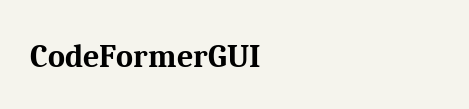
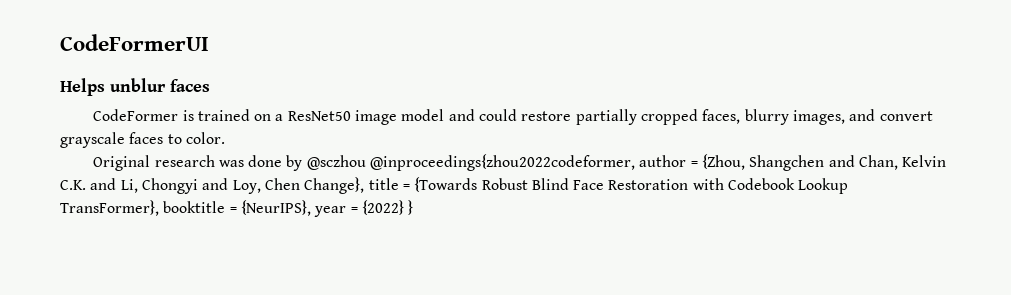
[30,44,260,67] CodeFormerGUI -> [60,34,209,51] [60,78,210,96] [93,109,933,125] [60,132,225,148] [93,154,947,171] [60,177,849,194] [60,200,414,217] CodeFormerUI // Helps unblur faces // CodeFormer is trained on a ResNet50 image model and could restore partially cropped faces, blurry images, and convert grayscale faces to color. // Original research was done by @sczhou @inproceedings{zhou2022codeformer, author = {Zhou, Shangchen and Chan, Kelvin C.K. and Li, Chongyi and Loy, Chen Change}, title = {Towards Robust Blind Face Restoration with Codebook Lookup TransFormer}, booktitle = {NeurIPS}, year = {2022} }

